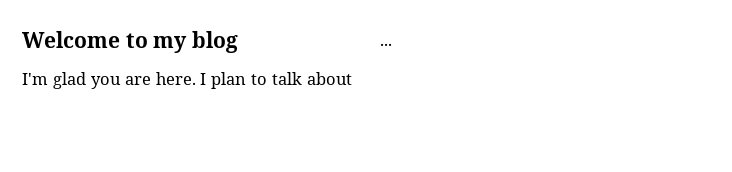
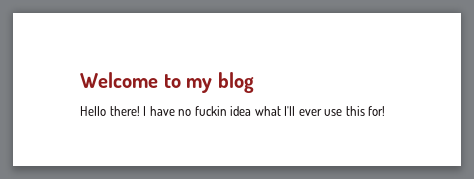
[22,72,352,89] [380,43,392,46] I'm glad you are here. I plan to talk about ... -> [80,106,386,116] Hello there! I have no fuckin idea what I'll ever use this for!

